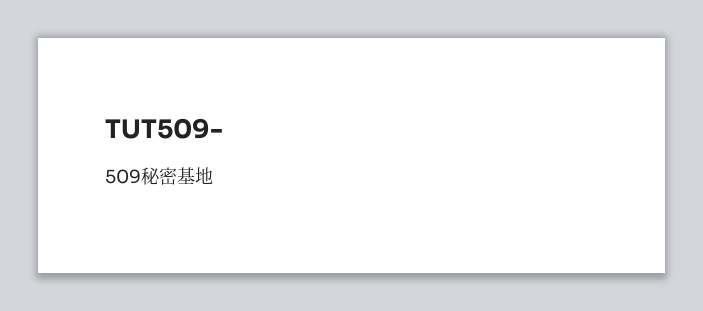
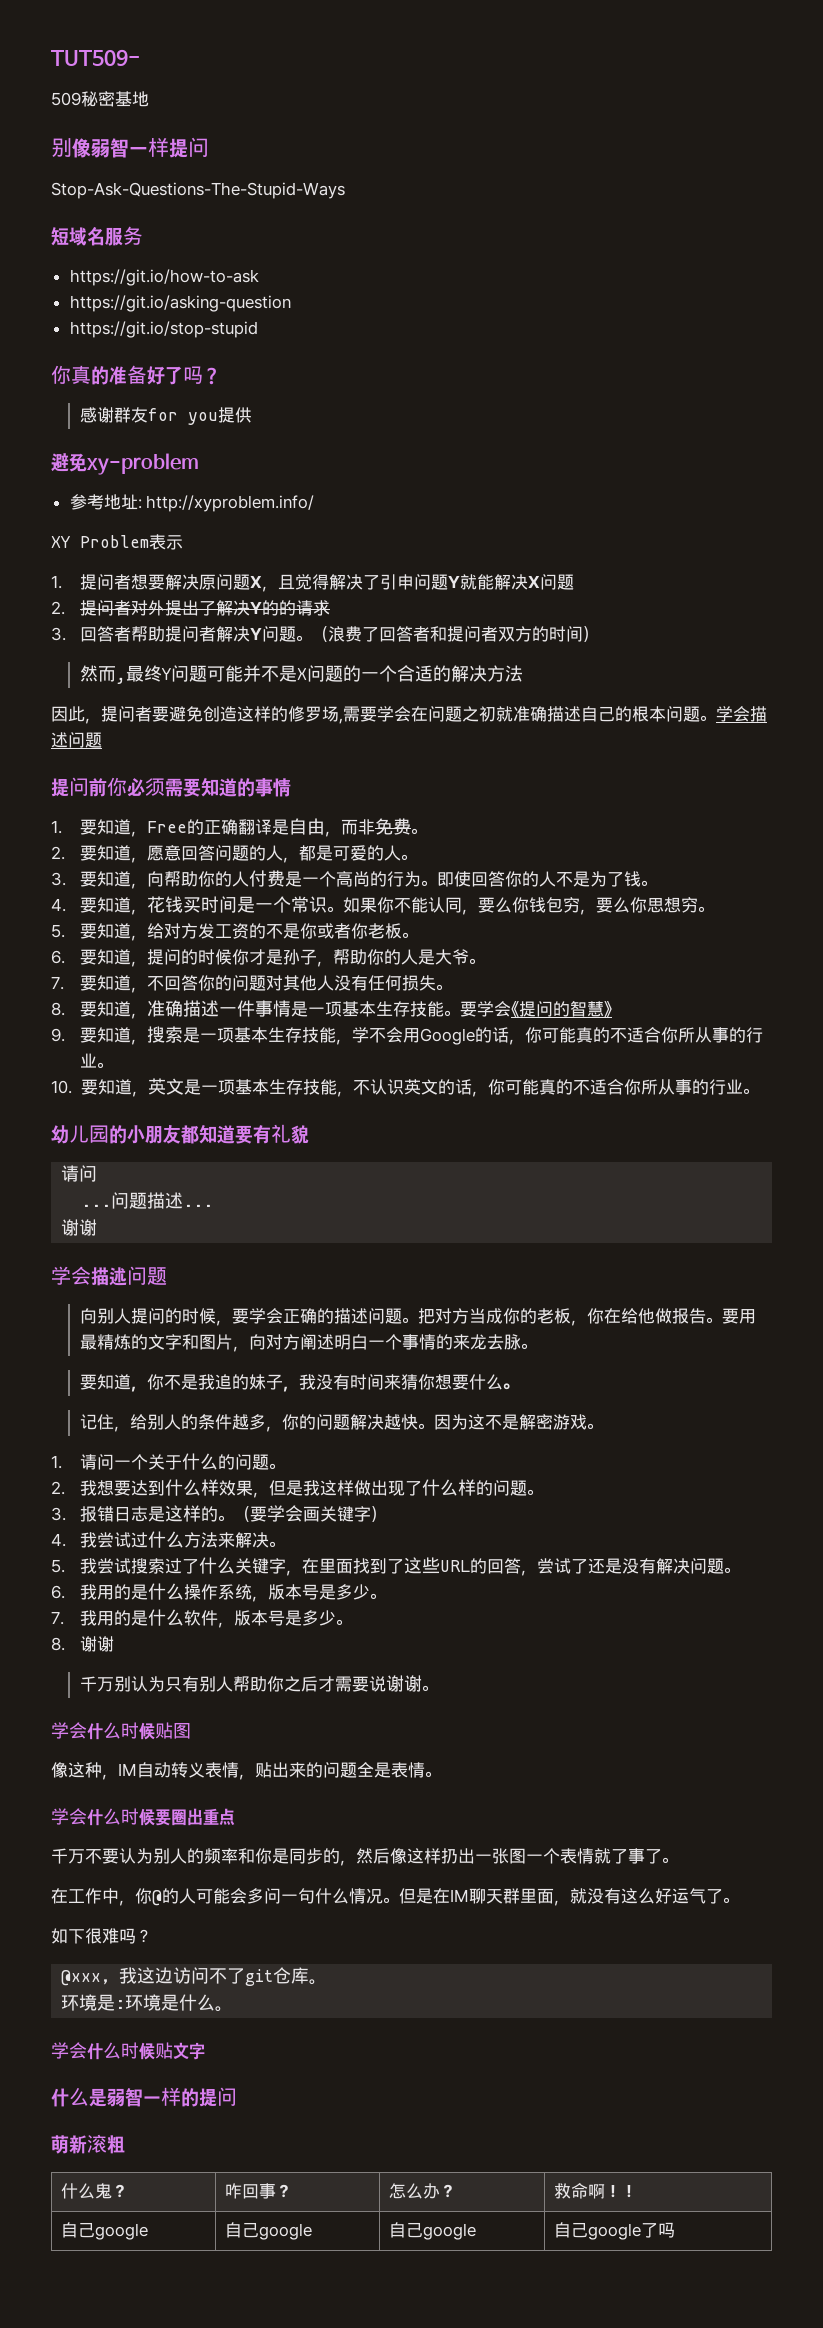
(213, 175) none -> [51,137,209,158] [51,182,345,199] [51,226,143,246] [69,269,259,286] [69,295,291,312] [69,321,258,338] [51,365,221,385] [79,407,252,425] [51,453,199,475] [69,494,315,512] [51,534,183,550] [51,574,574,592] [51,600,330,616] [51,626,599,642] [79,665,523,684] [51,706,767,724] [51,732,102,748] [51,777,291,797] [51,818,427,837] [51,845,417,863] [51,870,657,889] [51,896,714,915] [51,923,418,941] [51,949,485,967] [51,975,452,993] [51,1000,612,1019] [51,1026,763,1045] [79,1053,113,1068] [51,1078,759,1097] [51,1124,309,1144] [61,1165,98,1182] [81,1192,214,1209] [61,1219,98,1236] [51,1266,167,1286] [79,1308,756,1326] [79,1334,537,1352] [79,1374,519,1392] [79,1414,603,1432] [51,1453,285,1470] [51,1479,543,1498] [51,1505,387,1522] [51,1531,285,1548] [51,1557,740,1576] [51,1583,386,1602] [51,1609,352,1628] [51,1636,114,1652] [79,1675,438,1692] [51,1722,191,1740] [51,1762,441,1780] [51,1808,235,1826] [51,1848,678,1866] [51,1888,739,1906] [51,1928,152,1944] [61,1967,328,1986] [61,1994,234,2012] [51,2042,205,2060] [51,2087,237,2107] [51,2134,125,2154] [61,2183,129,2199] [225,2183,293,2199] [389,2183,457,2199] [554,2183,638,2199] [61,2222,149,2240] [225,2222,313,2240] [389,2222,477,2240] [554,2222,676,2240] // 别像弱智一样提问 // Stop-Ask-Questions-The-Stupid-Ways // 短域名服务 // https://git.io/how-to-ask // https://git.io/asking-question // https://git.io/stop-stupid // 你真的准备好了吗？ // 感谢群友for you提供 // 避免xy-problem // 参考地址: http://xyproblem.info/ // XY Problem表示 // 1.提问者想要解决原问题X，且觉得解决了引申问题Y就能解决X问题 // 2.提问者对外提出了解决Y的的请求 // 3.回答者帮助提问者解决Y问题。（浪费了回答者和提问者双方的时间） // 然而,最终Y问题可能并不是X问题的一个合适的解决方法 // 因此，提问者要避免创造这样的修罗场,需要学会在问题之初就准确描述自己的根本问题。学会描述问题 // 提问前你必须需要知道的事情 // 1.要知道，Free的正确翻译是自由，而非免费。 // 2.要知道，愿意回答问题的人，都是可爱的人。 // 3.要知道，向帮助你的人付费是一个高尚的行为。即使回答你的人不是为了钱。 // 4.要知道，花钱买时间是一个常识。如果你不能认同，要么你钱包穷，要么你思想穷。 // 5.要知道，给对方发工资的不是你或者你老板。 // 6.要知道，提问的时候你才是孙子，帮助你的人是大爷。 // 7.要知道，不回答你的问题对其他人没有任何损失。 // 8.要知道，准确描述一件事情是一项基本生存技能。要学会《提问的智慧》 // 9.要知道，搜索是一项基本生存技能，学不会用Google的话，你可能真的不适合你所从事的行业。 // 10.要知道，英文是一项基本生存技能，不认识英文的话，你可能真的不适合你所从事的行业。 // 幼儿园的小朋友都知道要有礼貌 // 请问 // ...问题描述... // 谢谢 // 学会描述问题 // 向别人提问的时候，要学会正确的描述问题。把对方当成你的老板，你在给他做报告。要用最精炼的文字和图片，向对方阐述明白一个事情的来龙去脉。 // 要知道，你不是我追的妹子，我没有时间来猜你想要什么。 // 记住，给别人的条件越多，你的问题解决越快。因为这不是解密游戏。 // 1.请问一个关于什么的问题。 // 2.我想要达到什么样效果，但是我这样做出现了什么样的问题。 // 3.报错日志是这样的。（要学会画关键字） // 4.我尝试过什么方法来解决。 // 5.我尝试搜索过了什么关键字，在里面找到了这些URL的回答，尝试了还是没有解决问题。 // 6.我用的是什么操作系统，版本号是多少。 // 7.我用的是什么软件，版本号是多少。 // 8.谢谢 // 千万别认为只有别人帮助你之后才需要说谢谢。 // 学会什么时候贴图 // 像这种，IM自动转义表情，贴出来的问题全是表情。 // 学会什么时候要圈出重点 // 千万不要认为别人的频率和你是同步的，然后像这样扔出一张图一个表情就了事了。 // 在工作中，你@的人可能会多问一句什么情况。但是在IM聊天群里面，就没有这么好运气了。 // 如下很难吗？ // @xxx，我这边访问不了git仓库。 // 环境是:环境是什么。 // 学会什么时候贴文字 // 什么是弱智一样的提问 // 萌新滚粗 // 什么鬼？ | 咋回事？ | 怎么办？ | 救命啊！！ // 自己google | 自己google | 自己google | 自己google了吗

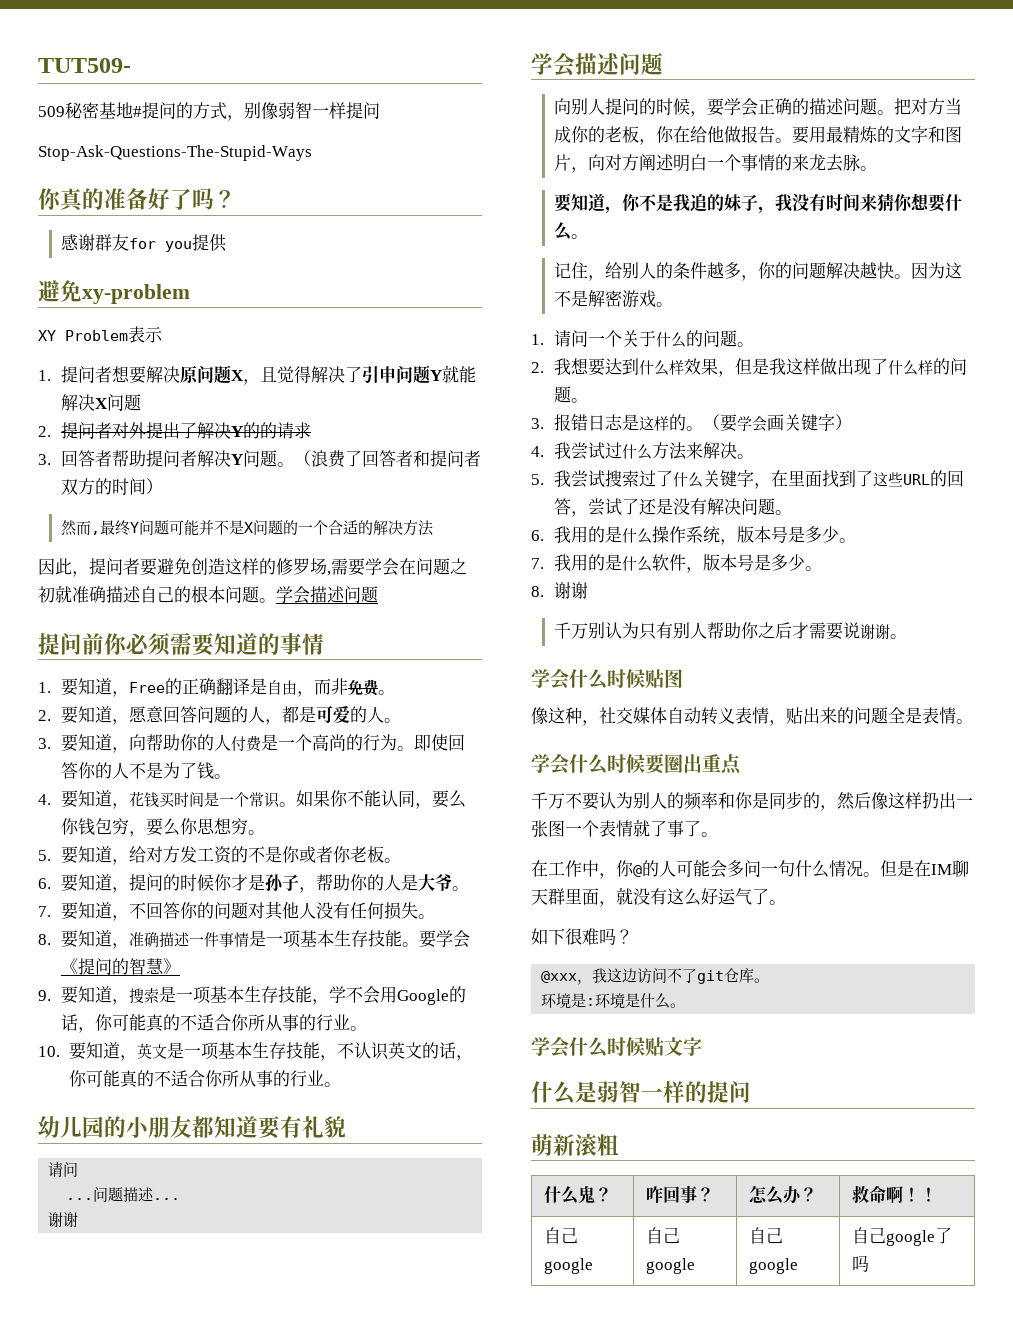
(149, 99) // -> [133,102,244,121] #提问的方式，
[51,226,143,246] [69,269,259,286] [69,295,291,312] [69,321,258,338] // 短域名服务 // https://git.io/how-to-ask // https://git.io/asking-question // https://git.io/stop-stupid -> (312, 153) none
[69,494,315,512] // 参考地址: http://xyproblem.info/ -> (190, 294) none
[118,1763,137,1776] IM -> [599,707,667,724] 社交媒体

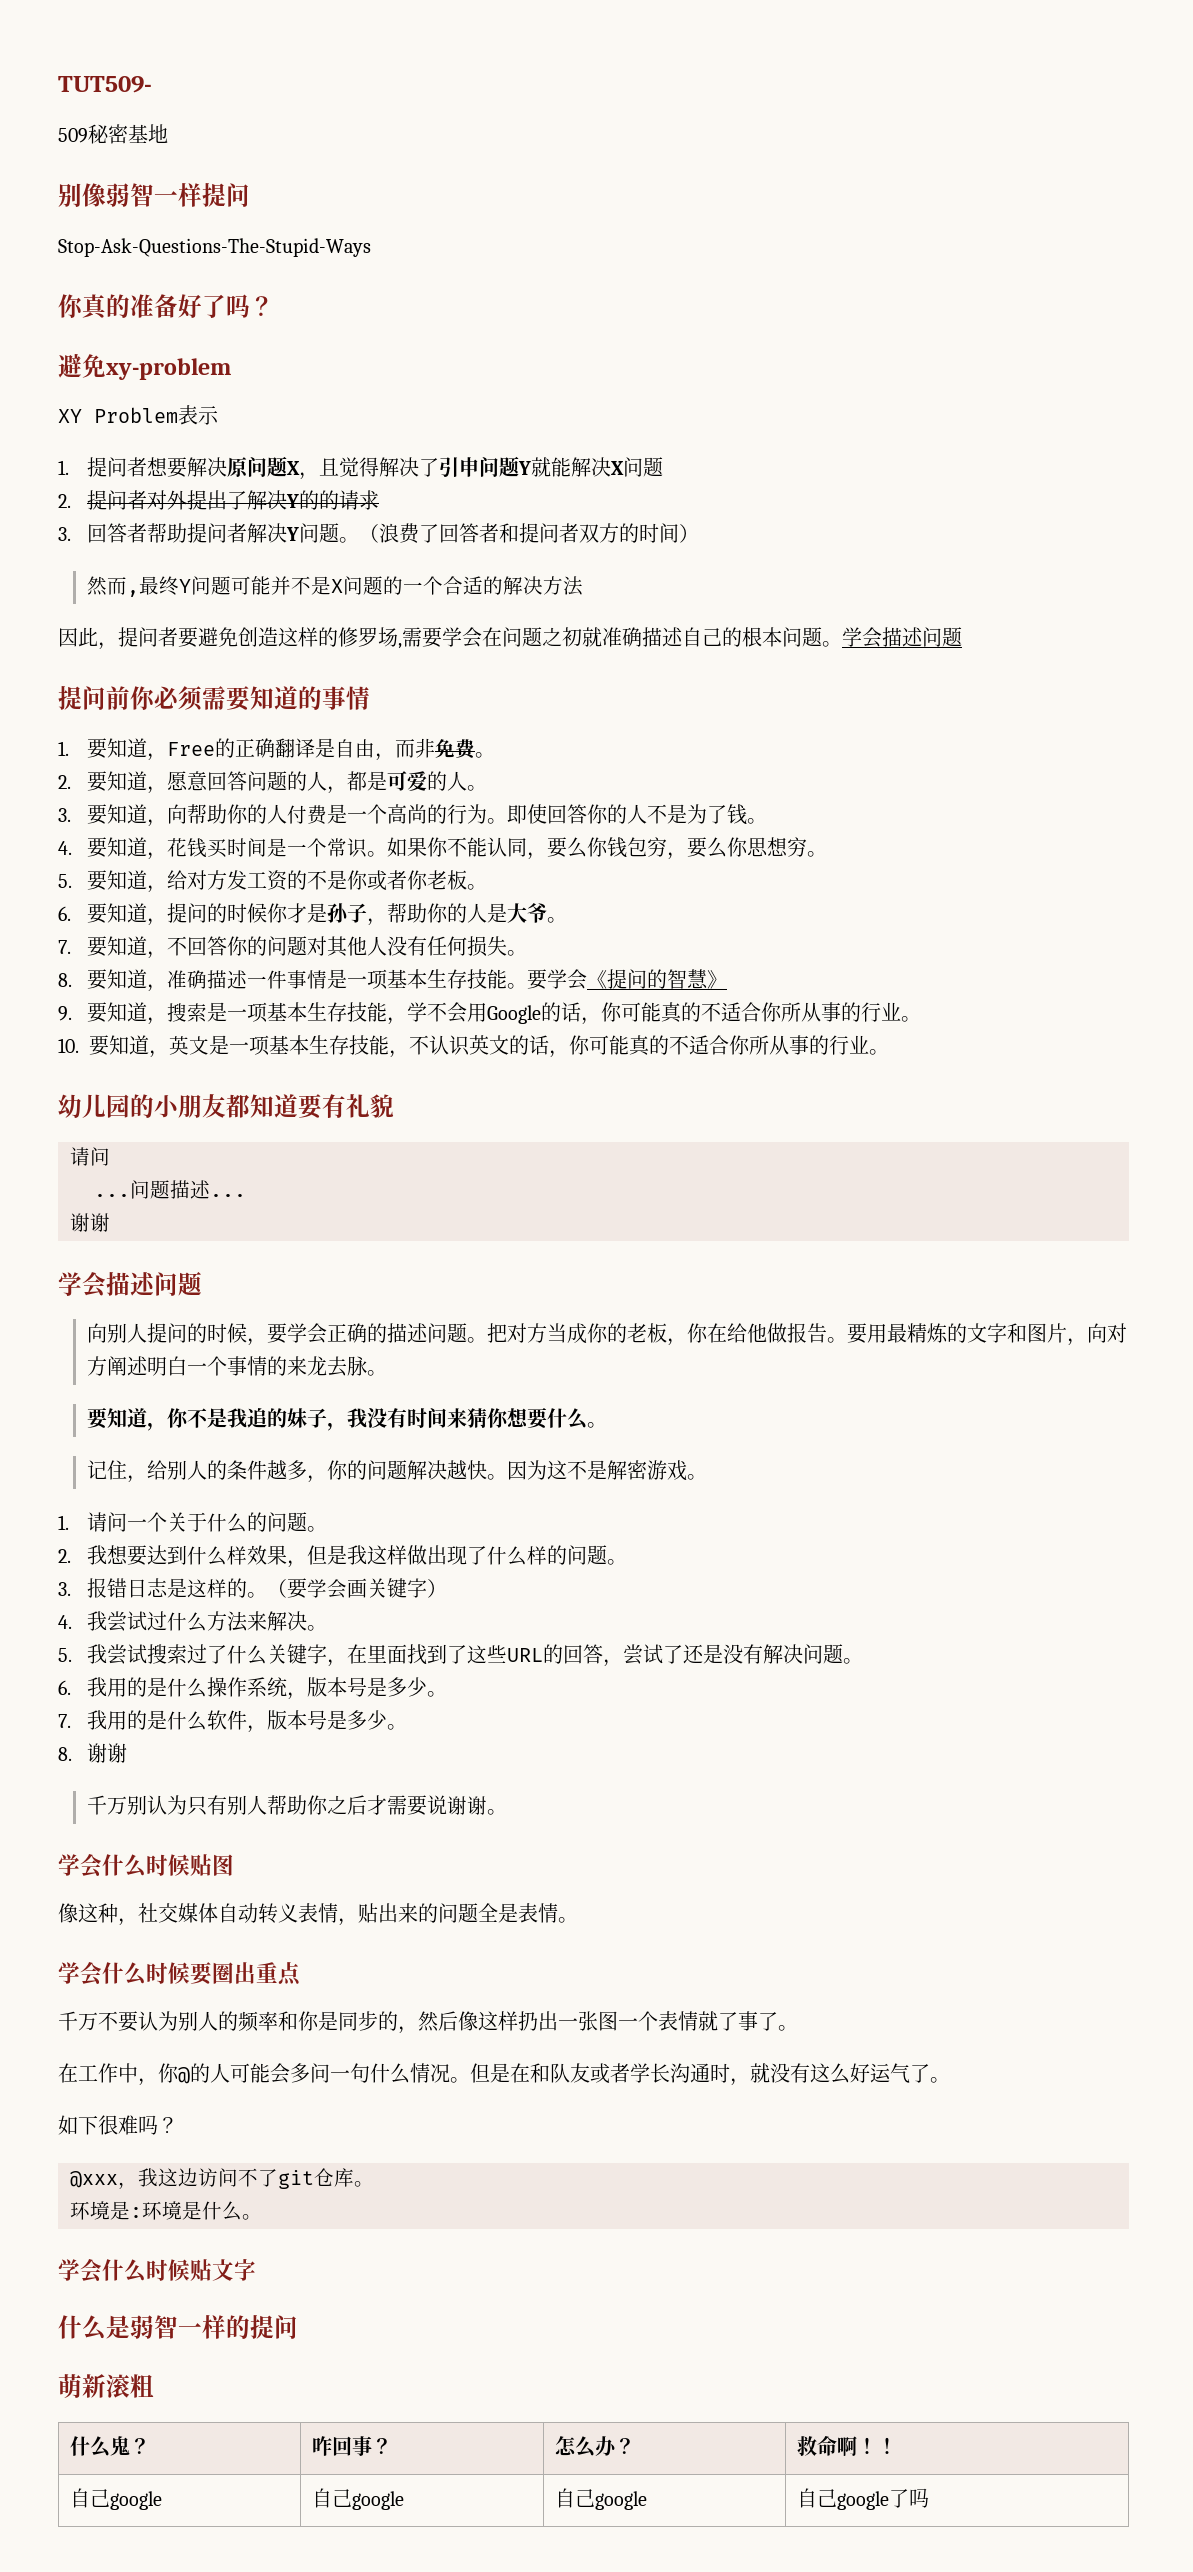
[133,102,244,121] #提问的方式， -> (168, 133) //
[61,234,228,252] // 感谢群友for you提供 -> (274, 306) none
[931,860,969,877] [531,888,599,905] IM聊天群里面 -> [530,2063,730,2084] 和队友或者学长沟通时

